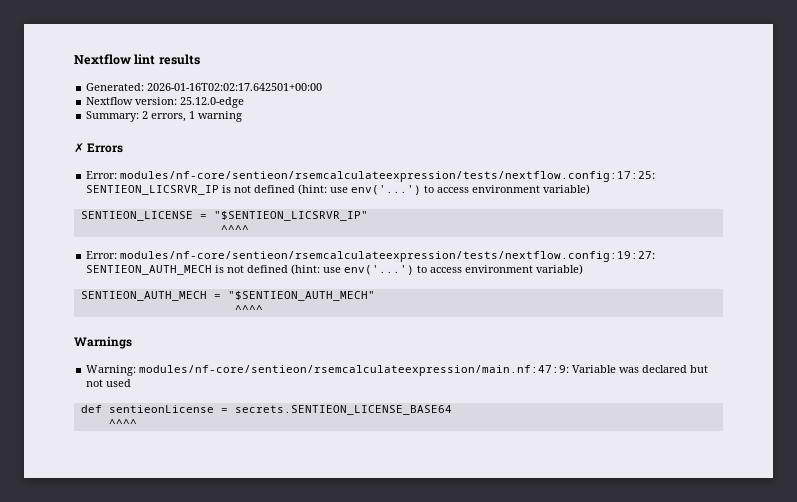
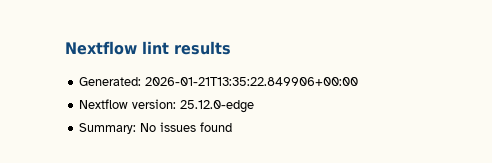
[147,83,323,91] 2026-01-16T02:02:17.642501+00:00 -> [145,77,359,86] 2026-01-21T13:35:22.849906+00:00
[142,111,243,122] [74,143,124,153] [86,171,656,182] [86,184,591,195] [80,211,368,221] [220,225,249,233] [86,251,656,262] [86,264,584,275] [80,291,375,301] [234,305,263,313] [74,336,132,349] [86,365,709,376] [86,379,132,387] [80,405,452,415] [108,419,137,427] 2 errors, 1 warning // ✗ Errors // Error: modules/nf-core/sentieon/rsemcalculateexpression/tests/nextflow.config:17:25: SENTIEON_LICSRVR_IP is not defined (hint: use env('...') to access environment variable) // SENTIEON_LICENSE = "$SENTIEON_LICSRVR_IP" // ^^^^ // Error: modules/nf-core/sentieon/rsemcalculateexpression/tests/nextflow.config:19:27: SENTIEON_AUTH_MECH is not defined (hint: use env('...') to access environment variable) // SENTIEON_AUTH_MECH = "$SENTIEON_AUTH_MECH" // ^^^^ // Warnings // Warning: modules/nf-core/sentieon/rsemcalculateexpression/main.nf:47:9: Variable was declared but not used // def sentieonLicense = secrets.SENTIEON_LICENSE_BASE64 // ^^^^ -> [140,122,233,132] No issues found

